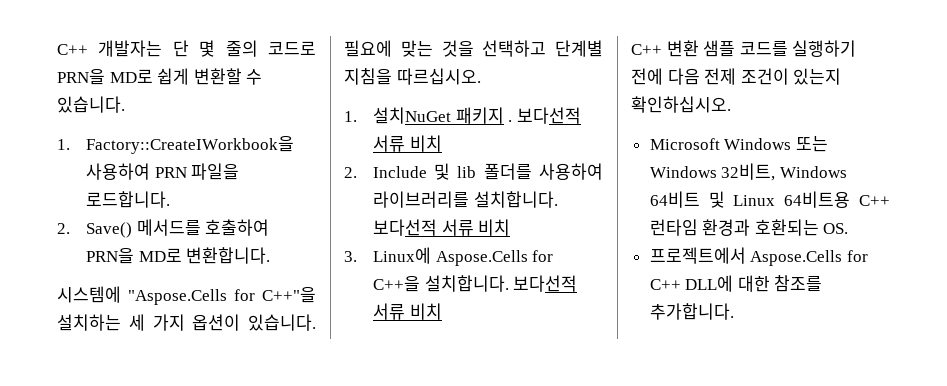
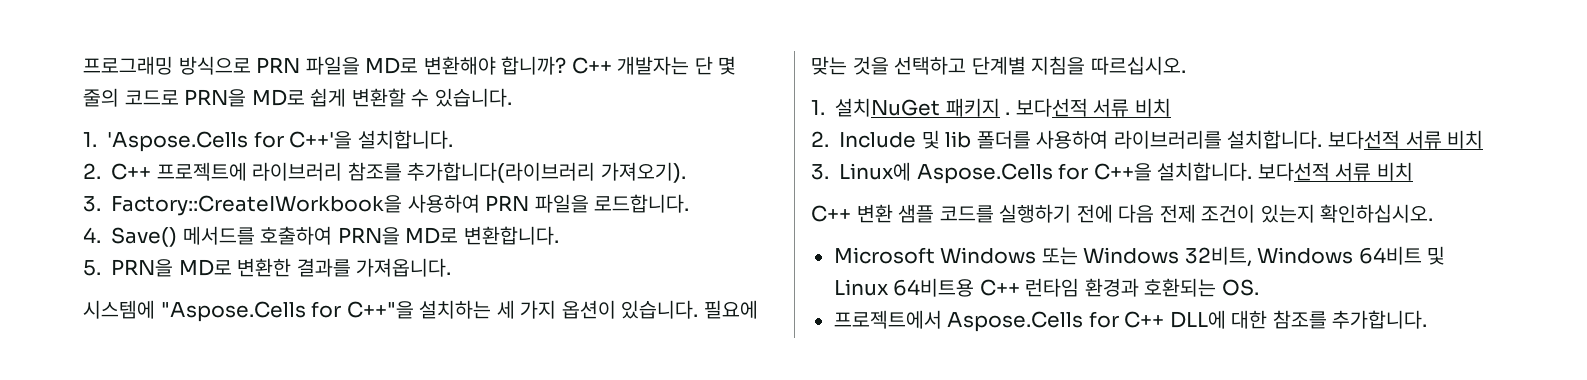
(57, 49) none -> [83,56,567,75] 프로그래밍 방식으로 PRN 파일을 MD로 변환해야 합니까?
(70, 144) none -> [107,130,453,152] [83,162,686,183] [83,196,101,212] 'Aspose.Cells for C++'을 설치합니다. // 2. C++ 프로젝트에 라이브러리 참조를 추가합니다(라이브러리 가져오기). // 3.
[57,223,70,234] 2. -> [83,227,101,243] 4.
(271, 255) none -> [83,258,452,277] // 5. PRN을 MD로 변환한 결과를 가져옵니다.

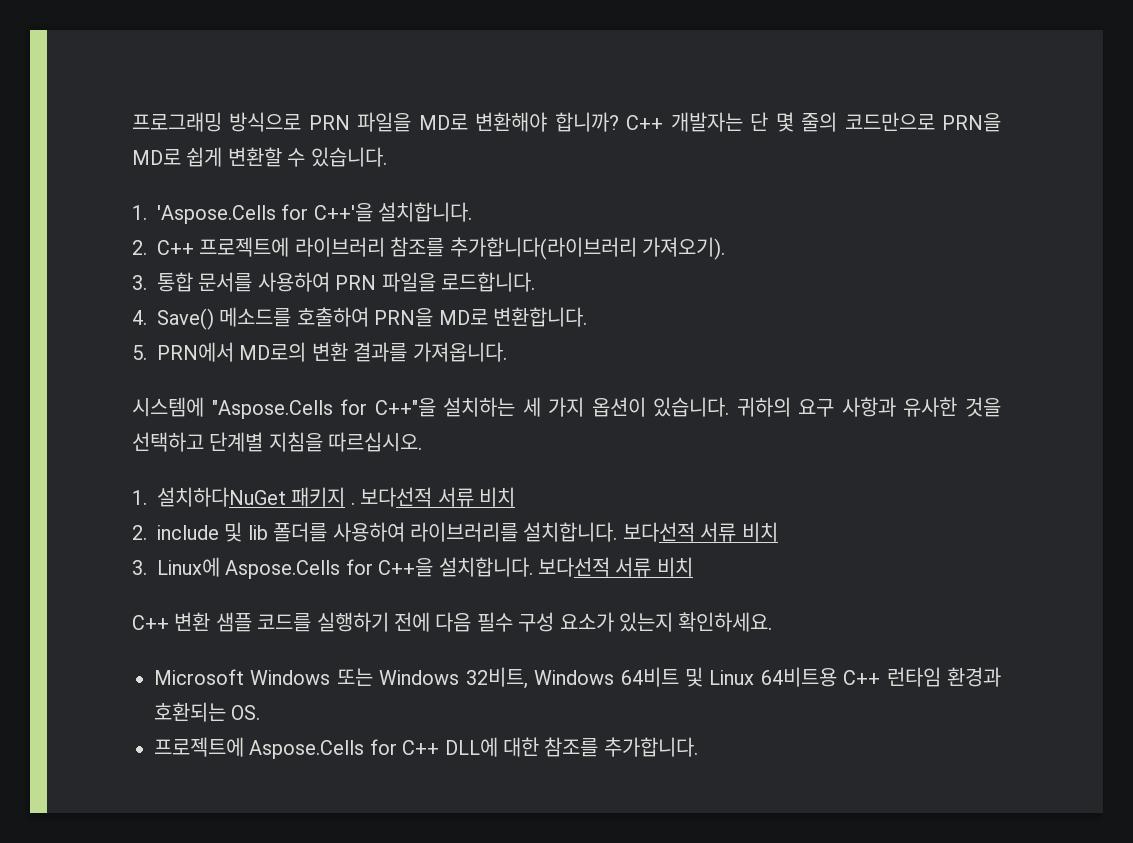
[124,90,179,105] 코드로 -> [844,112,935,131] 코드만으로
[111,195,403,216] Factory::CreateIWorkbook을 -> [157,272,253,292] 통합 문서를
[182,226,255,245] 메서드를 -> [219,307,292,327] 메소드를
[111,258,292,277] PRN을 MD로 변환한 -> [157,342,348,362] PRN에서 MD로의 변환
[703,300,758,319] [811,56,847,75] 필요에 맞는 -> [736,397,958,417] 귀하의 요구 사항과 유사한
[835,98,941,117] 설치NuGet -> [157,487,286,507] 설치하다NuGet
[839,132,917,148] Include -> [157,525,219,540] include
[1159,204,1434,223] 전제 조건이 있는지 확인하십시오. -> [476,612,773,632] 필수 구성 요소가 있는지 확인하세요.
[833,310,942,329] 프로젝트에서 -> [154,737,244,757] 프로젝트에

